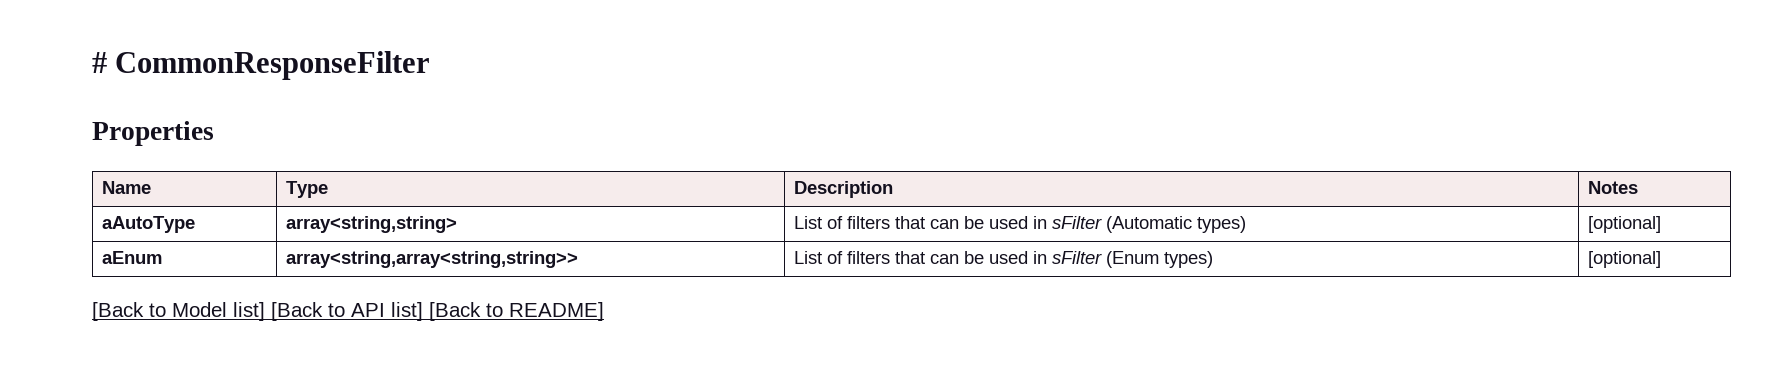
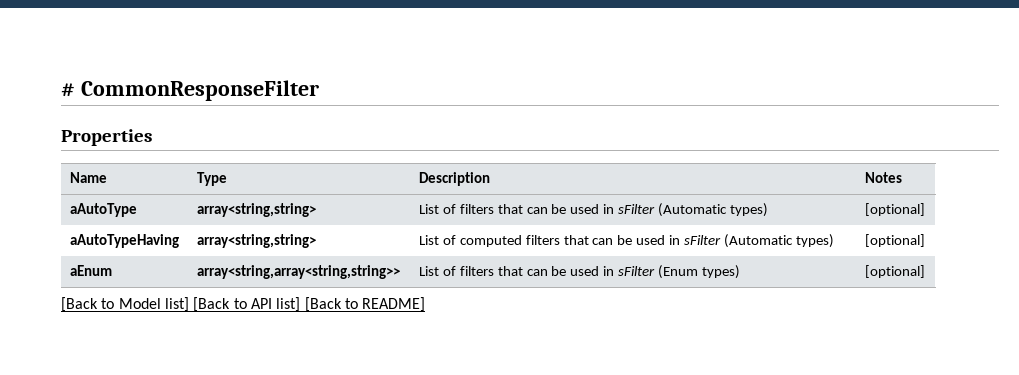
(1661, 224) none -> [69,234,179,248] [196,234,316,248] [418,234,834,248] [864,234,925,247] // aAutoTypeHaving | array<string,string> | List of computed filters that can be used in sFilter (Automatic types) | [optional]

